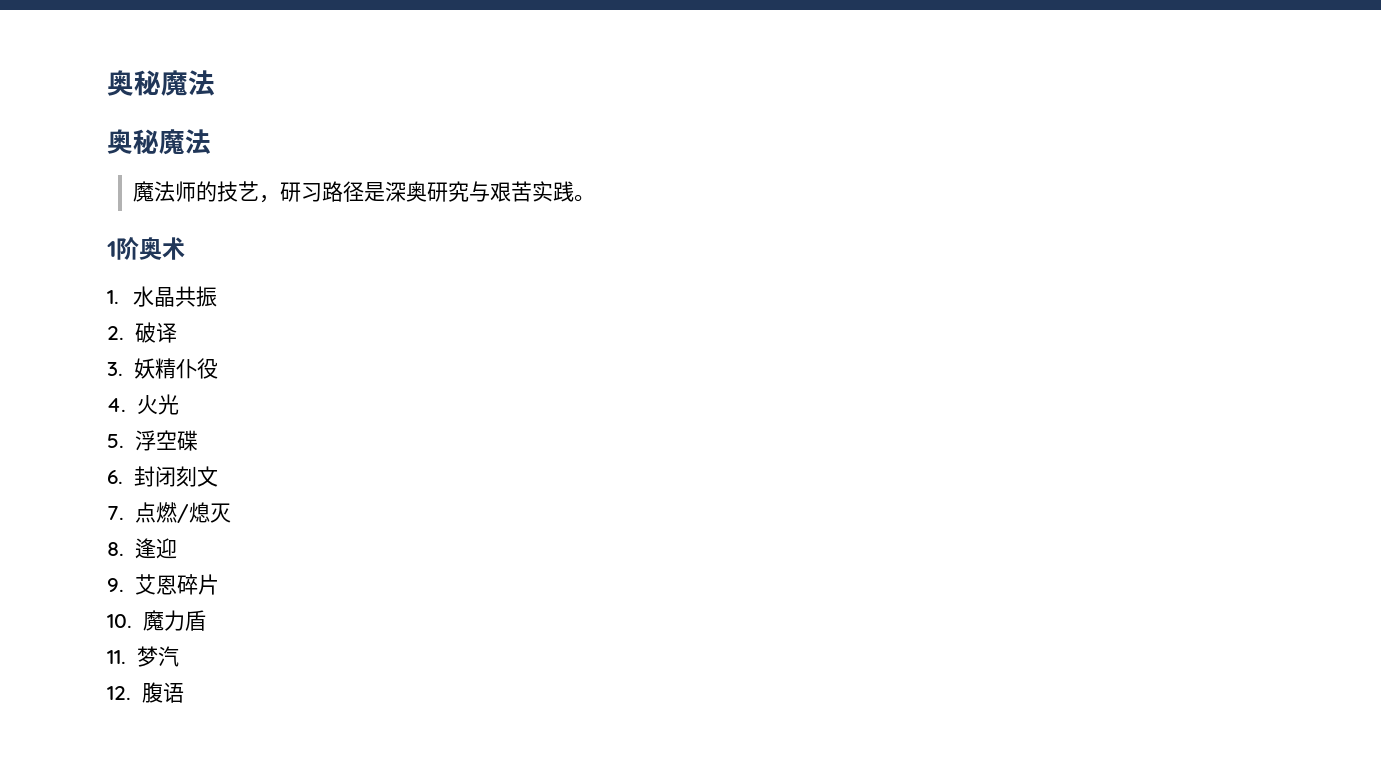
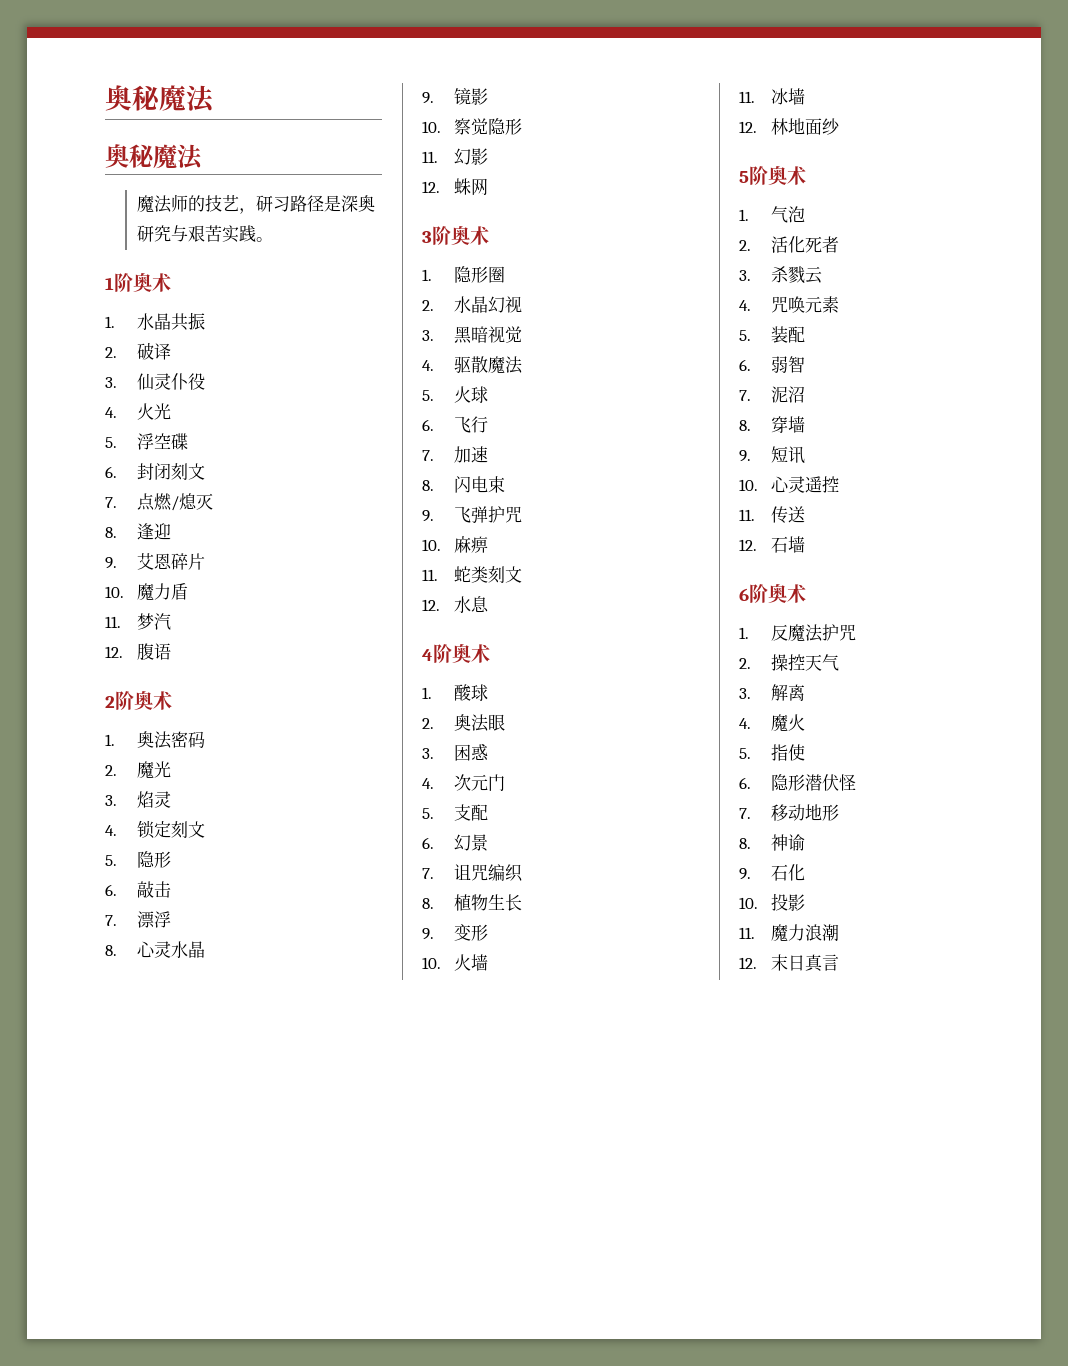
[133,358,176,379] 妖精 -> [136,373,171,390] 仙灵
(184, 692) none -> [105,690,172,710] [105,731,205,749] [105,761,171,779] [105,791,171,808] [105,820,205,839] [105,851,171,868] [105,881,171,898] [105,911,171,928] [105,941,205,958] [422,87,488,105] [422,118,522,135] [422,148,488,165] [422,178,488,196] [422,225,489,245] [422,266,505,283] [422,296,522,313] [422,326,522,344] [422,356,523,374] [422,386,488,403] [422,416,488,433] [422,446,488,463] [422,476,505,493] [422,506,522,523] [422,536,488,553] [422,566,522,583] [422,596,489,613] [422,643,490,663] [422,684,488,701] [422,714,505,732] [422,744,488,761] [422,774,505,791] [422,804,488,821] [422,834,488,851] [422,864,523,882] [422,894,522,911] [422,924,488,941] [422,954,488,971] [739,88,805,105] [739,118,840,135] [739,165,806,185] [739,206,805,223] [739,236,839,253] [739,266,822,284] [739,296,839,313] [739,326,805,343] [739,356,805,373] [739,386,805,403] [739,416,805,433] [739,446,805,464] [739,476,839,493] [739,506,805,524] [739,536,805,553] [739,583,806,603] [739,624,856,642] [739,654,839,671] [739,684,805,701] [739,714,805,732] [739,744,805,761] [739,774,856,791] [739,804,839,821] [739,834,805,851] [739,864,805,881] [739,893,805,911] [739,924,839,942] [739,954,839,972] // 2阶奥术 // 1.奥法密码 // 2.魔光 // 3.焰灵 // 4.锁定刻文 // 5.隐形 // 6.敲击 // 7.漂浮 // 8.心灵水晶 // 9.镜影 // 10.察觉隐形 // 11.幻影 // 12.蛛网 // 3阶奥术 // 1.隐形圈 // 2.水晶幻视 // 3.黑暗视觉 // 4.驱散魔法 // 5.火球 // 6.飞行 // 7.加速 // 8.闪电束 // 9.飞弹护咒 // 10.麻痹 // 11.蛇类刻文 // 12.水息 // 4阶奥术 // 1.酸球 // 2.奥法眼 // 3.困惑 // 4.次元门 // 5.支配 // 6.幻景 // 7.诅咒编织 // 8.植物生长 // 9.变形 // 10.火墙 // 11.冰墙 // 12.林地面纱 // 5阶奥术 // 1.气泡 // 2.活化死者 // 3.杀戮云 // 4.咒唤元素 // 5.装配 // 6.弱智 // 7.泥沼 // 8.穿墙 // 9.短讯 // 10.心灵遥控 // 11.传送 // 12.石墙 // 6阶奥术 // 1.反魔法护咒 // 2.操控天气 // 3.解离 // 4.魔火 // 5.指使 // 6.隐形潜伏怪 // 7.移动地形 // 8.神谕 // 9.石化 // 10.投影 // 11.魔力浪潮 // 12.末日真言

